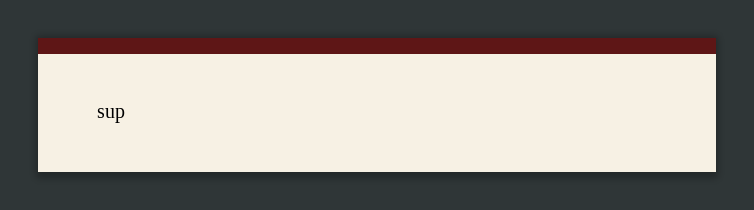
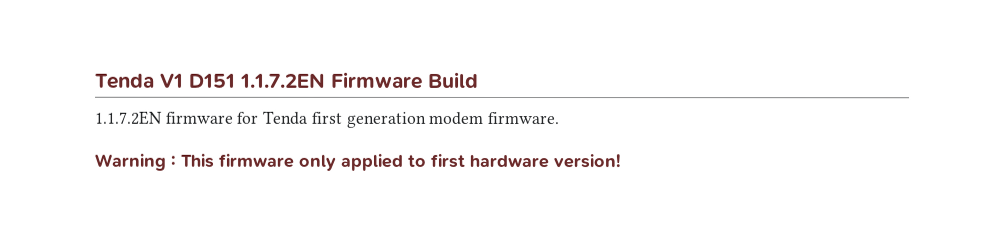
[97,108,125,123] sup -> [95,71,479,89] [94,110,561,128] [94,153,621,171] Tenda V1 D151 1.1.7.2EN Firmware Build // 1.1.7.2EN firmware for Tenda first generation modem firmware. // Warning : This firmware only applied to first hardware version!

